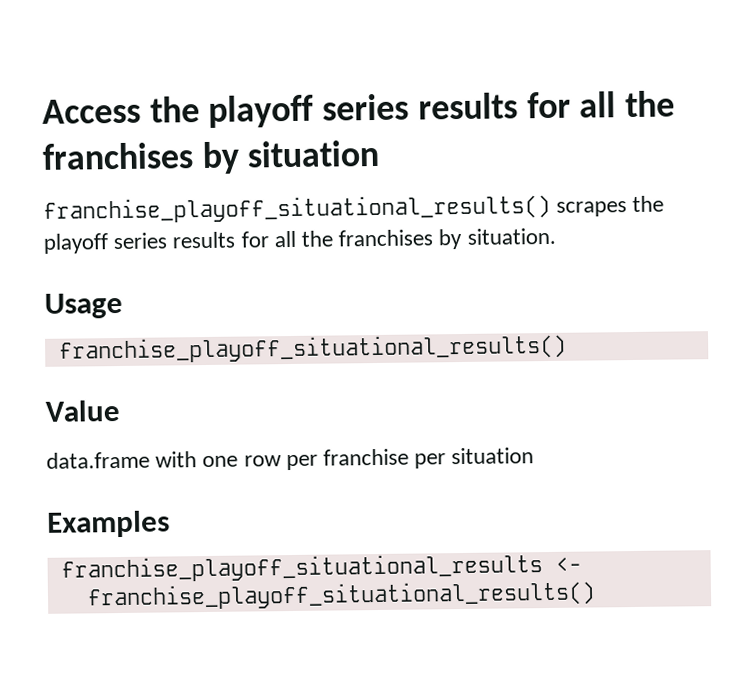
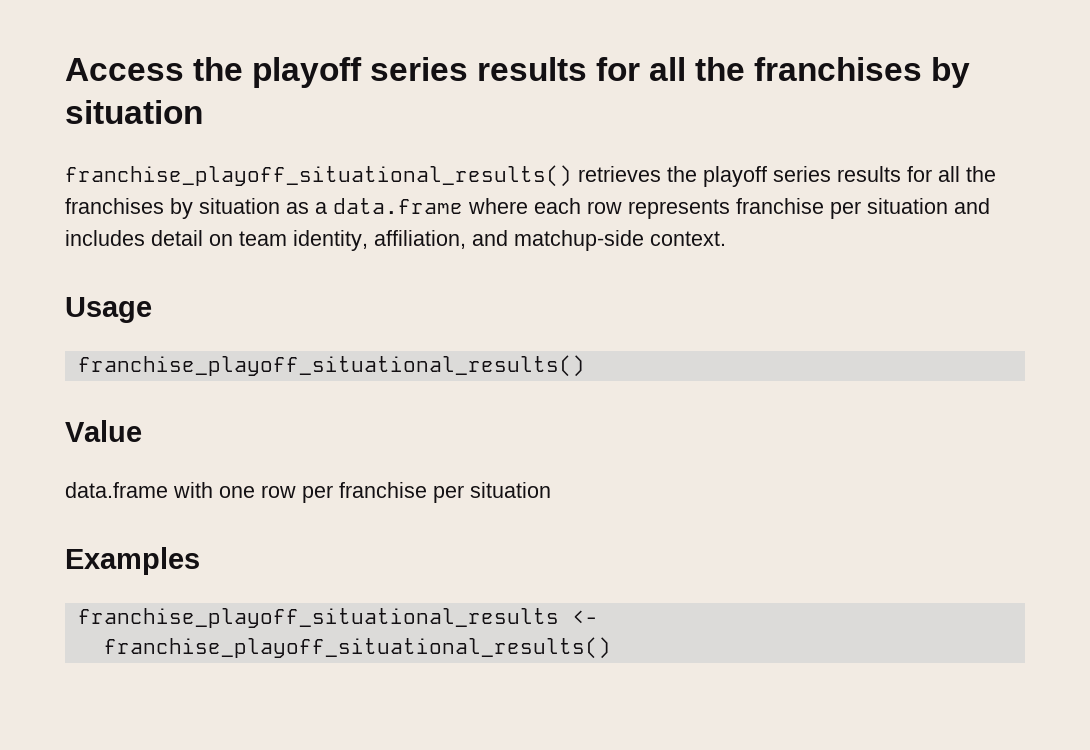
[556,195,665,217] [43,227,556,254] scrapes the playoff series results for all the franchises by situation. -> [578,166,996,187] [65,198,990,219] [65,230,726,251] retrieves the playoff series results for all the franchises by situation as a data.frame where each row represents franchise per situation and includes detail on team identity, affiliation, and matchup-side context.

